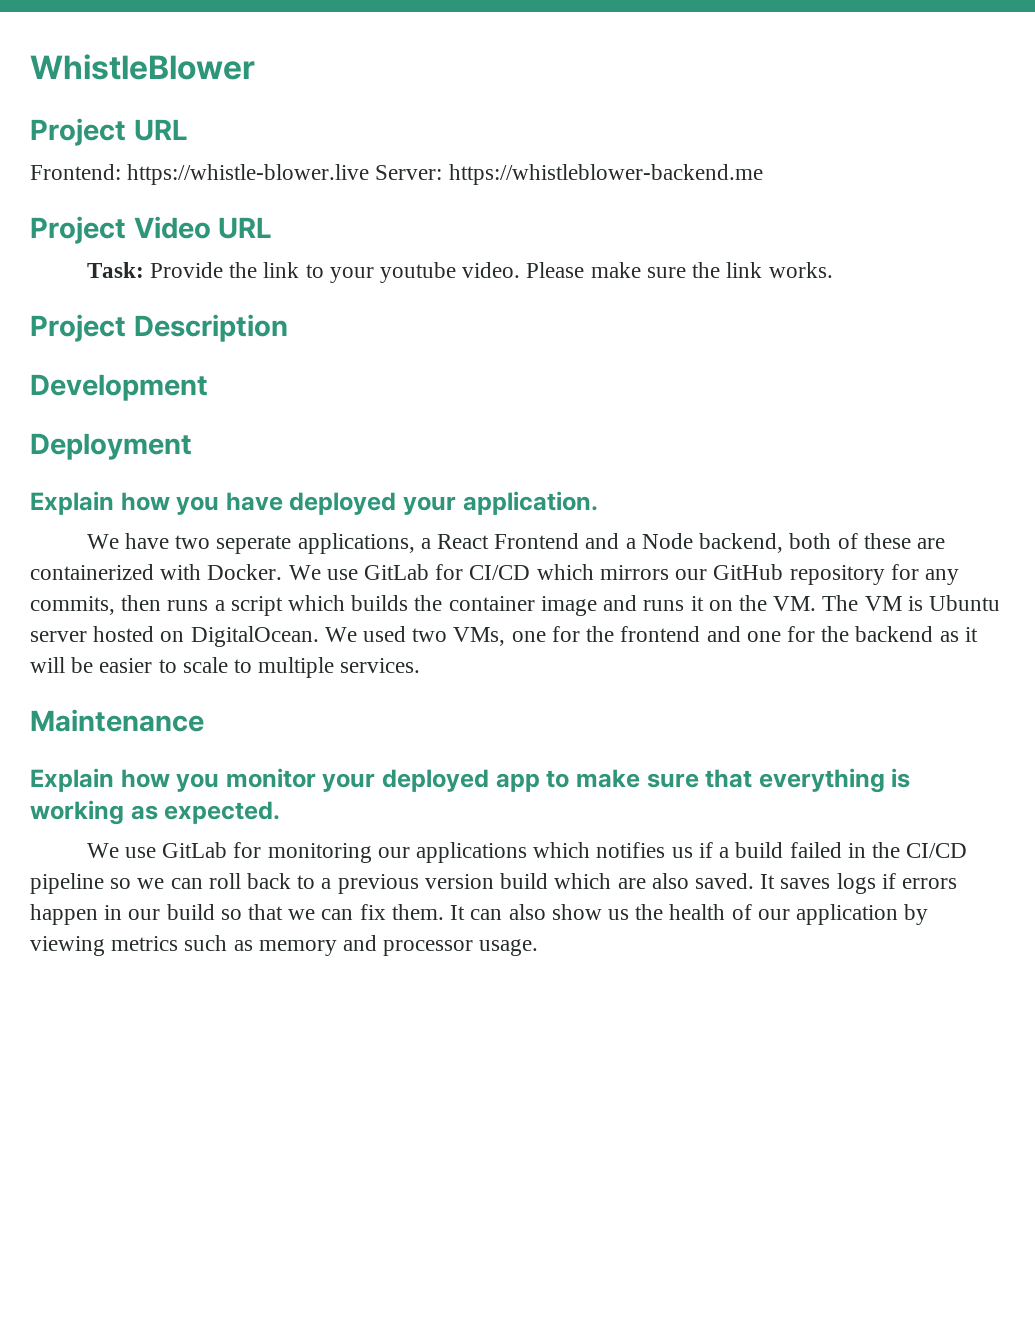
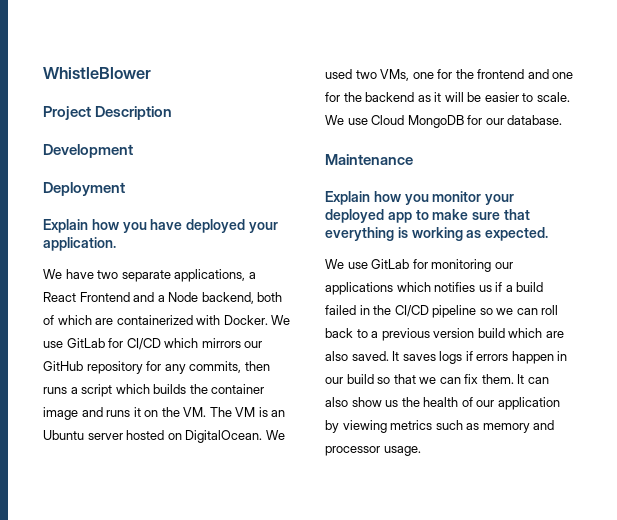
[30,118,188,146] [30,164,763,185] [30,216,273,244] [86,262,833,283] // Project URL // Frontend: https://whistle-blower.live Server: https://whistleblower-backend.me // Project Video URL // Task: Provide the link to your youtube video. Please make sure the link works. -> (151, 73) none
[216,535,292,554] seperate -> [121,270,171,282] separate
[863,533,911,549] these -> [57,315,92,325] which
(923, 603) none -> [271,410,286,417] an
[182,657,421,678] scale to multiple services. -> [536,92,570,102] [325,115,563,128] scale. We use Cloud MongoDB for our database.

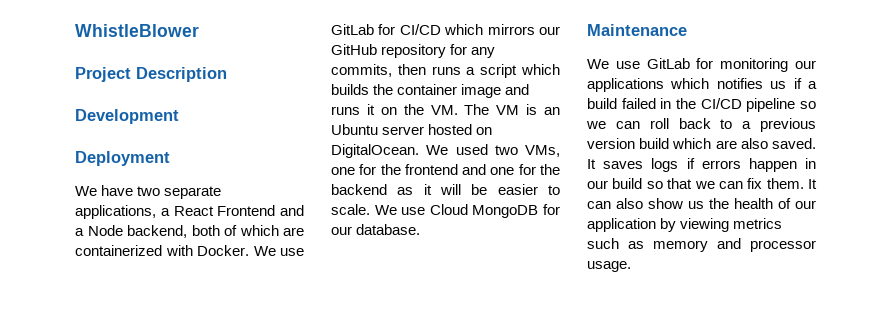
[43,219,278,233] [43,237,116,251] // Explain how you have deployed your application. -> (170, 158) none
[325,191,515,205] [325,209,530,223] [325,227,549,241] // Explain how you monitor your deployed app to make sure that everything is working as expected. -> (687, 30) none

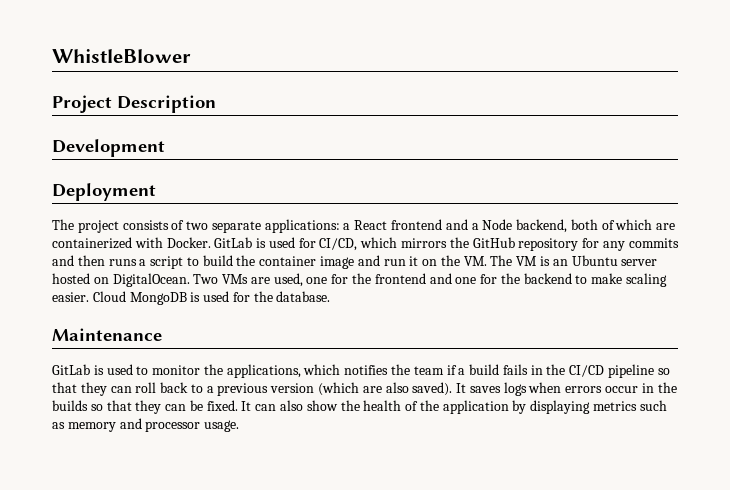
[75,185,134,196] We have -> [52,219,185,233] The project consists of
[75,205,156,219] applications, -> [264,219,340,233] applications:
[217,205,276,216] Frontend -> [391,219,443,230] frontend
[253,246,304,256] [331,24,441,35] We use GitLab for CI/CD -> [214,237,358,251] GitLab is used for CI/CD,
[539,26,560,35] our -> [449,237,469,248] the
[331,64,392,77] commits, -> [628,238,679,248] [52,255,74,266] commits and
[521,64,560,75] [331,84,369,95] which builds -> [186,255,233,266] to build
[331,106,360,115] runs -> [383,259,406,266] run
[426,144,560,157] We used two VMs, -> [193,273,303,287] Two VMs are used,
[397,184,560,195] [331,204,560,218] [331,224,421,235] [587,24,687,36] [587,58,816,72] [587,78,787,92] as it will be easier to scale. We use Cloud MongoDB for our database. // Maintenance // We use GitLab for monitoring our applications which notifies us -> [575,273,668,287] [52,291,331,305] [52,328,162,341] [52,364,444,378] to make scaling easier. Cloud MongoDB is used for the database. // Maintenance // GitLab is used to monitor the applications, which notifies the team
[621,98,656,109] failed -> [502,364,528,375] fails
[586,121,606,129] we -> [52,382,107,396] that they
[639,138,712,149] build which -> [318,382,360,396] (which
[772,138,816,149] saved. -> [412,382,453,396] saved).
[686,158,816,172] [587,178,804,189] if errors happen in our build so that we can fix them. -> [528,382,677,393] [52,400,238,414] when errors occur in the builds so that they can be fixed.
[688,201,704,209] us -> (338, 405) none
[795,200,816,209] our -> [419,400,439,411] the
[680,218,730,232] viewing -> [530,400,591,414] displaying

